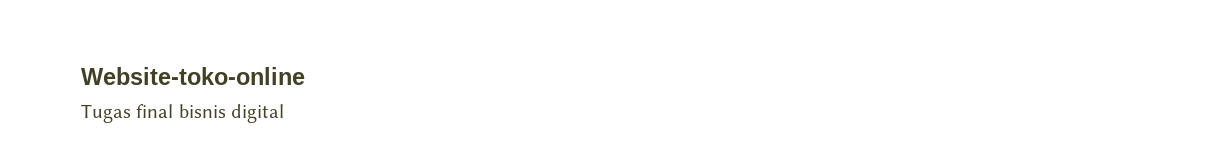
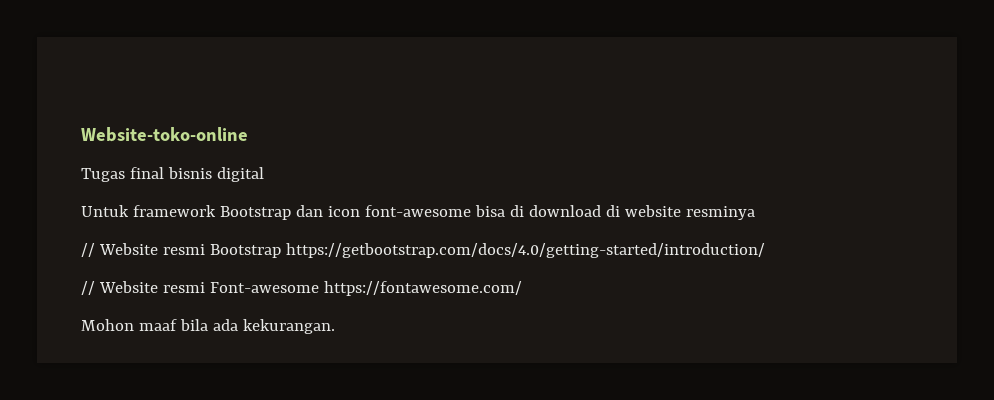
(285, 113) none -> [81,205,755,220] [81,243,765,258] [81,281,522,296] [81,319,335,334] // Untuk framework Bootstrap dan icon font-awesome bisa di download di website resminya // // Website resmi Bootstrap https://getbootstrap.com/docs/4.0/getting-started/introduction/ // // Website resmi Font-awesome https://fontawesome.com/ // Mohon maaf bila ada kekurangan.

